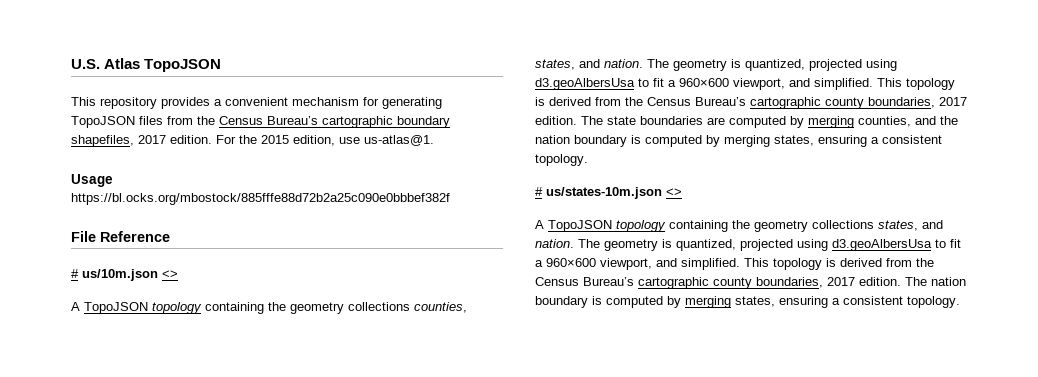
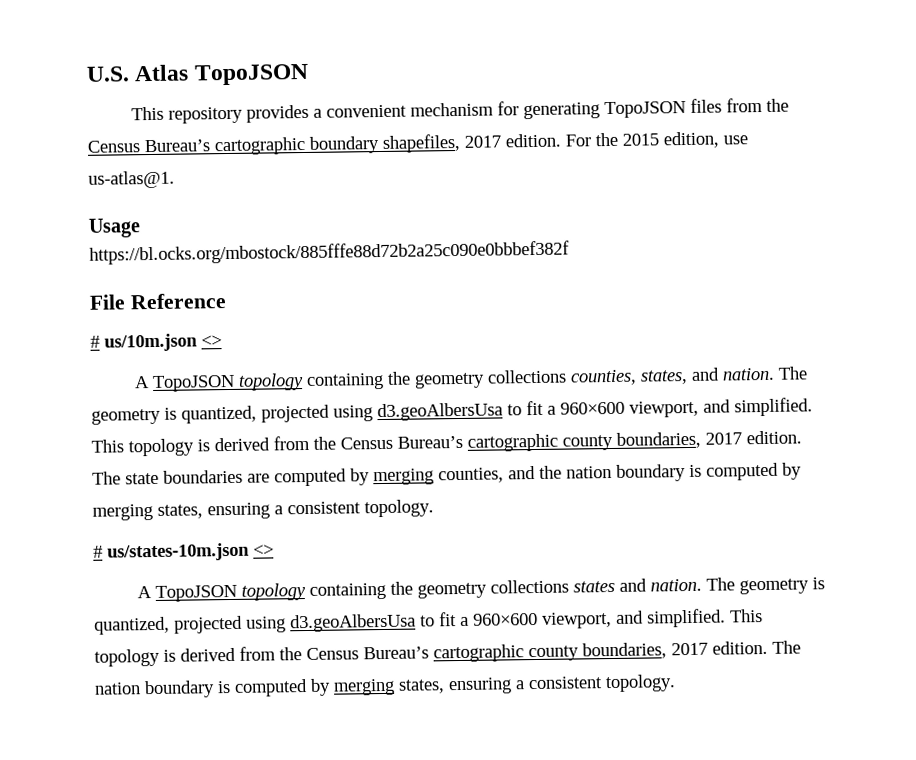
[878,220,918,231] states, -> [572,580,615,593] states

